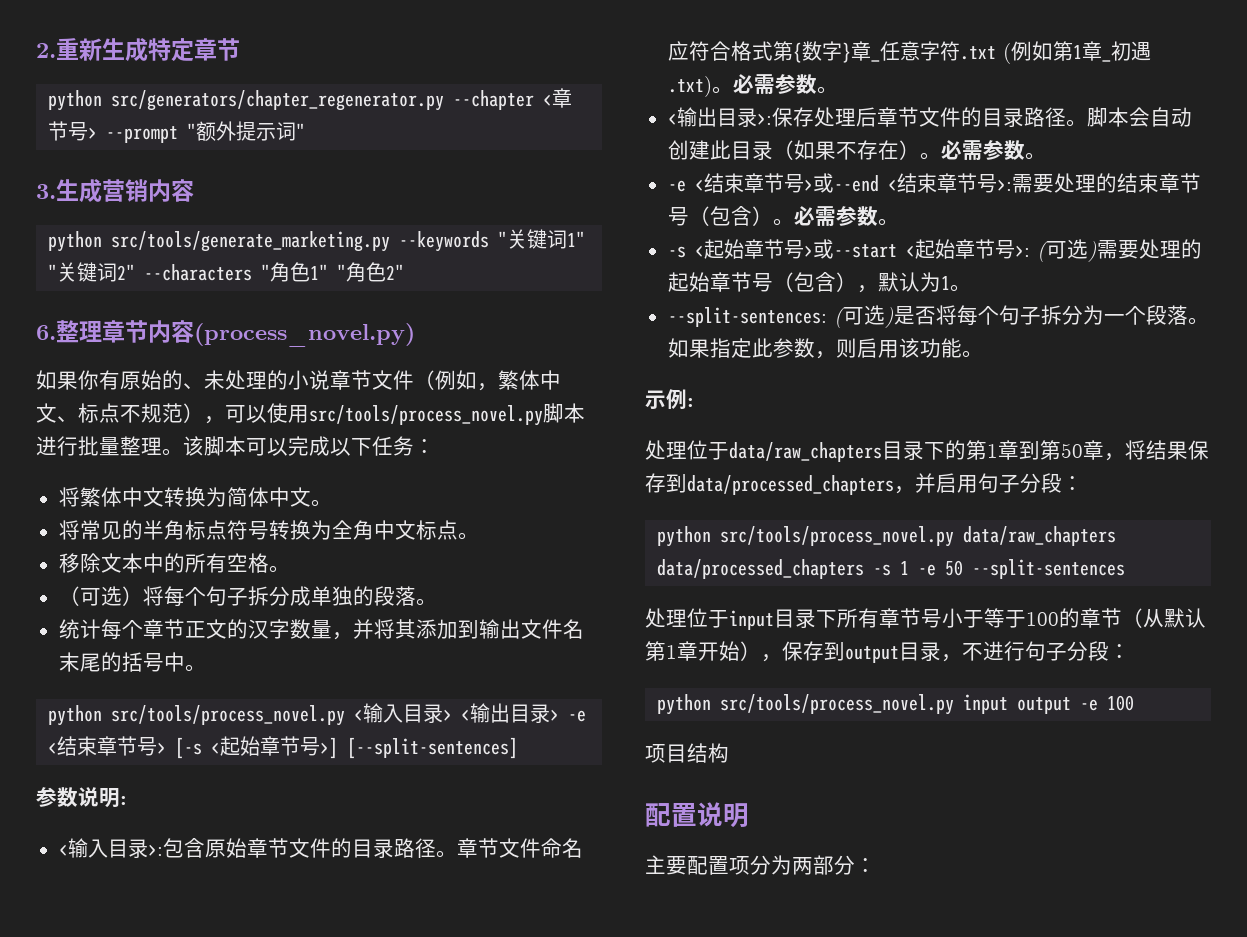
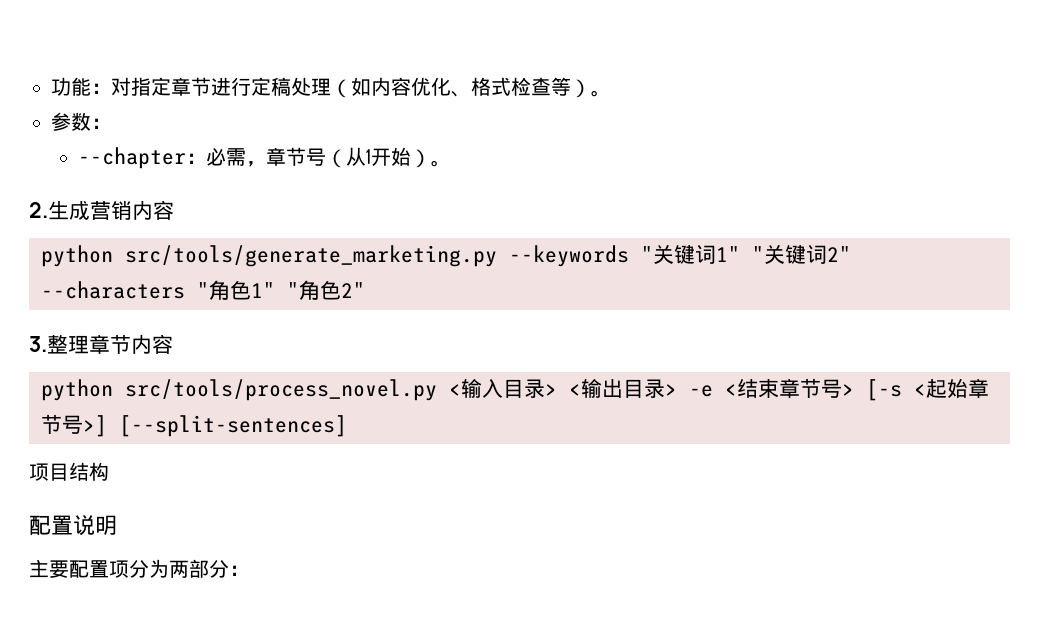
[36,38,240,62] [48,88,573,111] [48,121,306,143] [36,184,56,199] 2.重新生成特定章节 // python src/generators/chapter_regenerator.py --chapter <章节号> --prompt "额外提示词" // 3. -> [51,77,611,98] [51,112,111,131] [78,147,452,169] [29,202,48,218] 功能：对指定章节进行定稿处理（如内容优化、格式检查等）。 // 参数： // --chapter：必需，章节号（从1开始）。 // 2.
[36,325,56,340] 6. -> [29,336,47,352] 3.
[194,323,415,347] [36,370,561,391] [36,403,585,426] [36,436,435,456] [58,487,332,507] [58,520,479,540] [58,553,290,573] [58,586,437,607] [58,619,584,640] [58,652,206,672] (process_novel.py) // 如果你有原始的、未处理的小说章节文件（例如，繁体中文、标点不规范），可以使用src/tools/process_novel.py脚本进行批量整理。该脚本可以完成以下任务： // 将繁体中文转换为简体中文。 // 将常见的半角标点符号转换为全角中文标点。 // 移除文本中的所有空格。 // （可选）将每个句子拆分成单独的段落。 // 统计每个章节正文的汉字数量，并将其添加到输出文件名末尾的括号中。 -> (173, 344) none
[36,787,127,808] [58,838,583,858] [667,41,1151,64] [667,74,838,97] [667,107,1192,127] [667,140,1046,160] [667,173,1201,193] [667,206,899,226] [667,239,1202,262] [667,272,971,293] [667,305,1209,328] [667,338,983,359] [645,389,694,409] [645,440,1209,462] [645,473,1083,495] [657,526,1117,547] [657,559,1126,579] [645,608,1206,630] [645,641,1130,663] [657,694,1135,715] // 参数说明: // <输入目录>:包含原始章节文件的目录路径。章节文件命名应符合格式第{数字}章_任意字符.txt (例如第1章_初遇.txt)。必需参数。 // <输出目录>:保存处理后章节文件的目录路径。脚本会自动创建此目录（如果不存在）。必需参数。 // -e <结束章节号>或--end <结束章节号>:需要处理的结束章节号（包含）。必需参数。 // -s <起始章节号>或--start <起始章节号>: (可选)需要处理的起始章节号（包含），默认为1。 // --split-sentences: (可选)是否将每个句子拆分为一个段落。如果指定此参数，则启用该功能。 // 示例: // 处理位于data/raw_chapters目录下的第1章到第50章，将结果保存到data/processed_chapters，并启用句子分段： // python src/tools/process_novel.py data/raw_chapters data/processed_chapters -s 1 -e 50 --split-sentences // 处理位于input目录下所有章节号小于等于100的章节（从默认第1章开始），保存到output目录，不进行句子分段： // python src/tools/process_novel.py input output -e 100 -> (347, 426) none

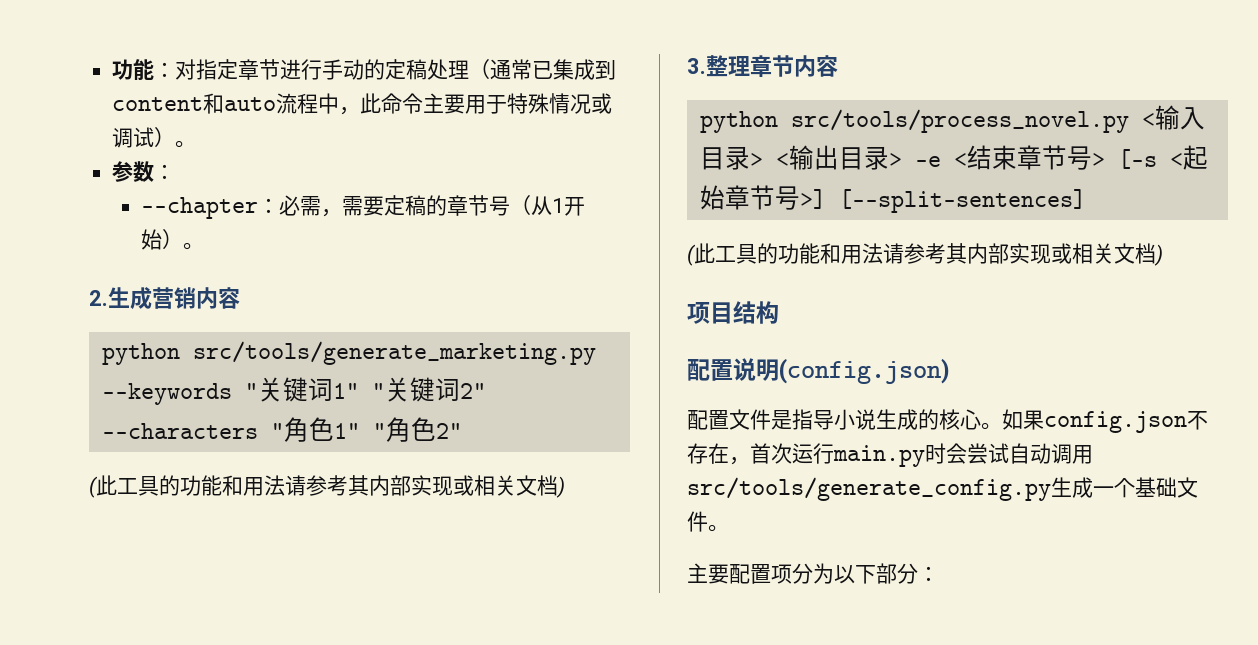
(251, 86) none -> [322,59,386,80] 手动的
[351,77,571,97] 如内容优化、格式检查等 -> [490,59,617,80] [112,93,613,115] [112,127,155,148] 通常已集成到content和auto流程中，此命令主要用于特殊情况或调试
(267, 164) none -> [341,195,447,216] 需要定稿的
(365, 290) none -> [89,475,565,498] // (此工具的功能和用法请参考其内部实现或相关文档)
[29,462,109,481] [29,515,117,536] 项目结构 // 配置说明 -> [687,243,1163,266] [687,301,779,324] [687,358,950,384] [687,409,1208,433] [687,443,1093,467] [687,477,1198,501] [687,511,729,532] (此工具的功能和用法请参考其内部实现或相关文档) // 项目结构 // 配置说明(config.json) // 配置文件是指导小说生成的核心。如果config.json不存在，首次运行main.py时会尝试自动调用src/tools/generate_config.py生成一个基础文件。
[169,560,189,578] 两 -> [834,565,876,584] 以下

